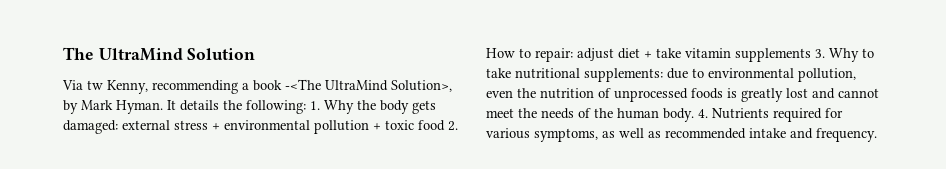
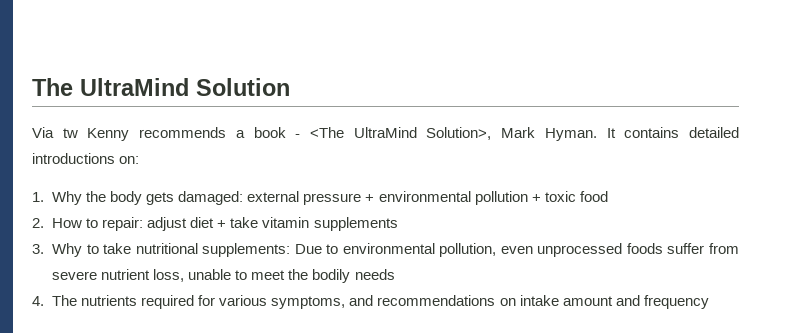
[107,79,321,94] Kenny, recommending a book -<The -> [87,127,345,141] Kenny recommends a book - <The
[63,100,78,114] by -> (492, 133) none
[180,100,306,114] details the following: -> [624,127,739,138] [32,153,140,164] contains detailed introductions on: //
[174,120,208,130] stress -> [303,193,362,205] pressure
(445, 125) none -> (608, 196) //
(811, 55) none -> (398, 224) //
[667,68,688,79] due -> [294,244,322,254] Due
[517,88,879,102] the nutrition of unprocessed foods is greatly lost and cannot -> [537,243,739,257] [52,269,248,282] unprocessed foods suffer from severe nutrient loss, unable to
(537, 113) none -> [312,269,351,283] bodily
[578,108,843,122] [486,128,877,142] of the human body. 4. Nutrients required for various symptoms, as well as recommended intake and frequency. -> [32,295,709,309] // 4. The nutrients required for various symptoms, and recommendations on intake amount and frequency

